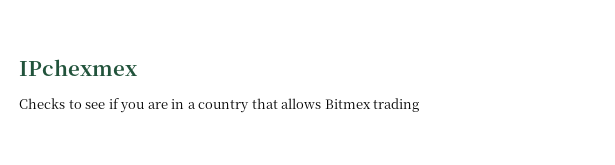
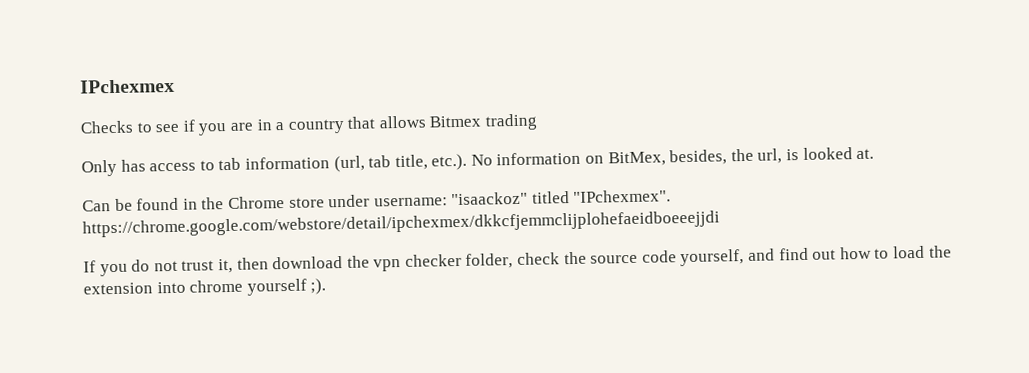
(420, 105) none -> [81,147,875,177] [82,189,672,212] [82,210,720,238] [83,245,952,277] [83,278,327,296] // Only has access to tab information (url, tab title, etc.). No information on BitMex, besides, the url, is looked at. // Can be found in the Chrome store under username: "isaackoz" titled "IPchexmex". https://chrome.google.com/webstore/detail/ipchexmex/dkkcfjemmclijplohefaeidboeeejjdi // If you do not trust it, then download the vpn checker folder, check the source code yourself, and find out how to load the extension into chrome yourself ;).

